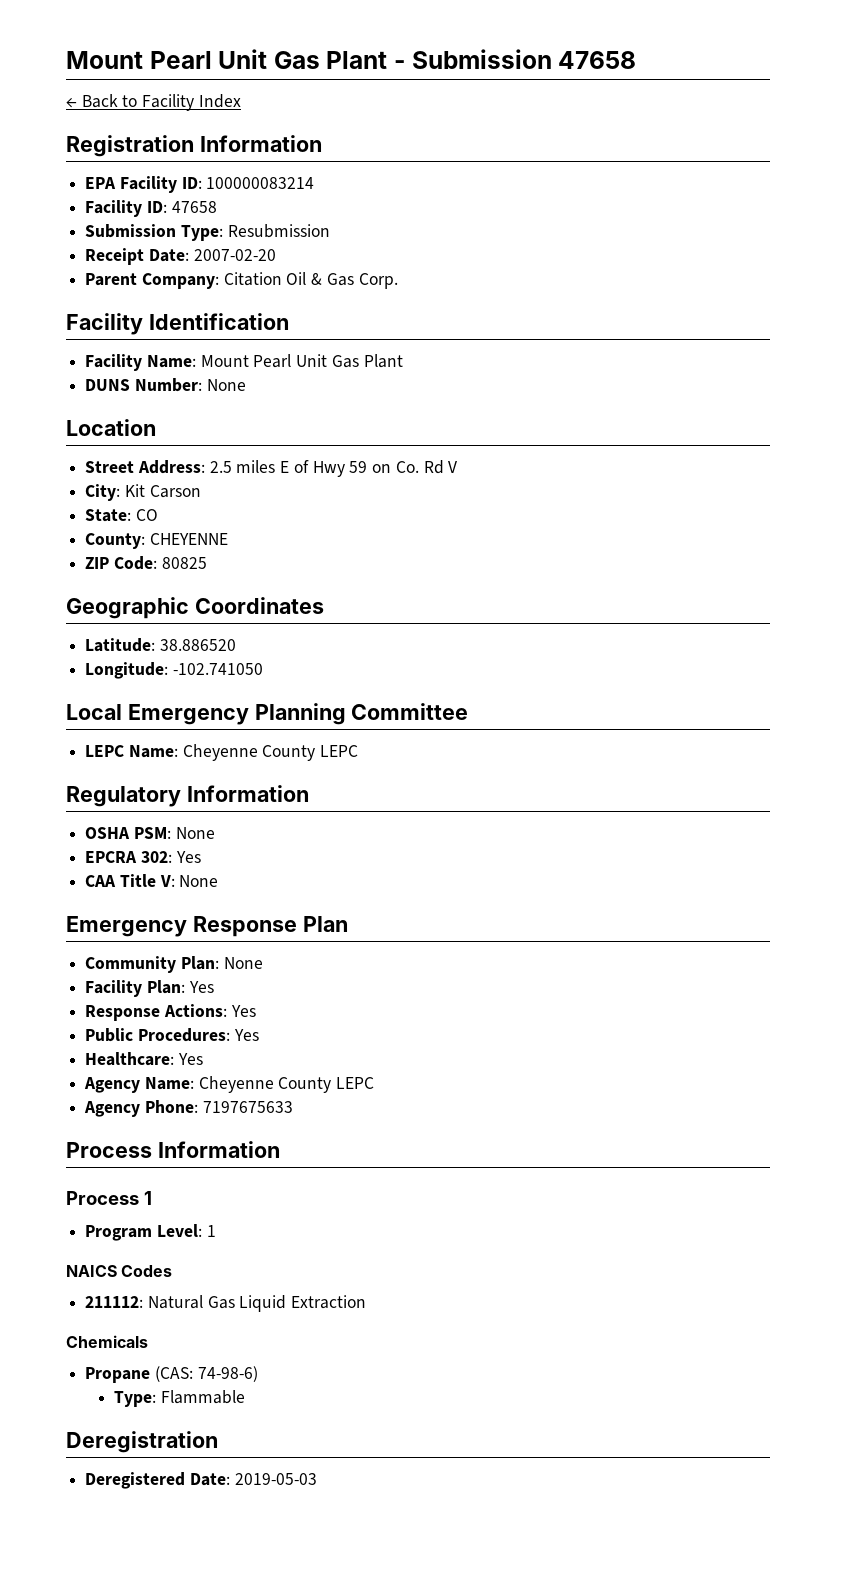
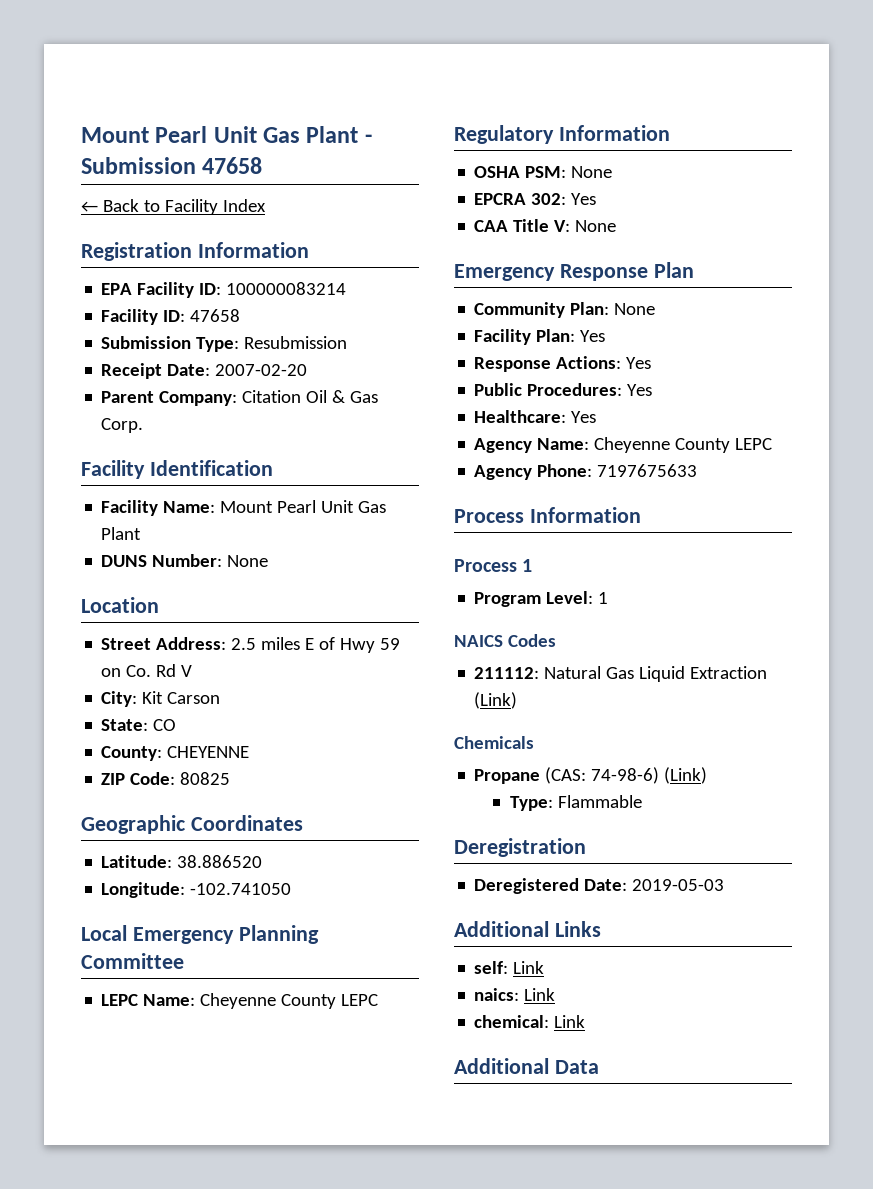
(367, 1302) none -> [474,692,518,709] (Link)
(258, 1374) none -> [664,767,708,784] (Link)
(317, 1479) none -> [454,921,601,937] [474,961,545,974] [474,988,556,1001] [474,1015,586,1028] [454,1058,599,1074] // Additional Links // self: Link // naics: Link // chemical: Link // Additional Data

